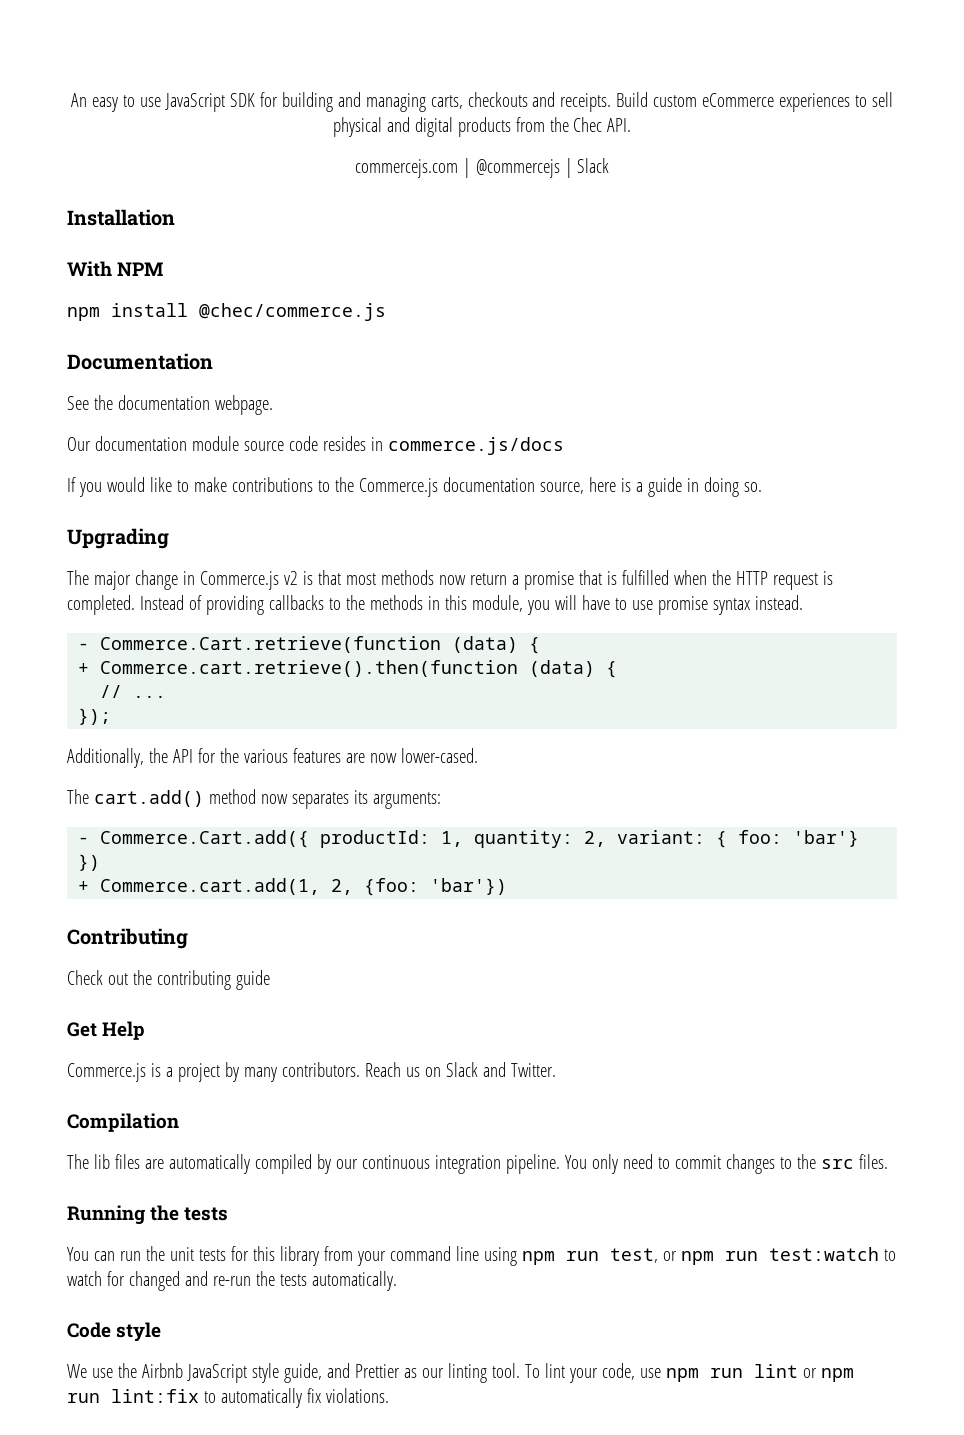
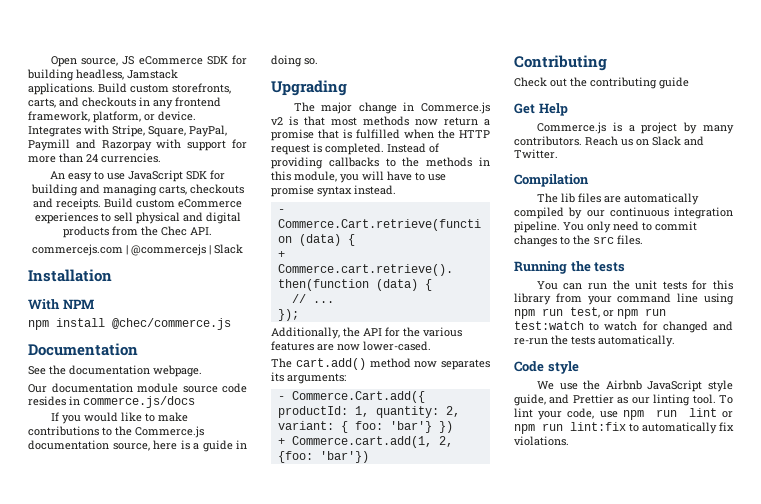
(70, 100) none -> [50,55,247,67] [27,69,178,81] [28,83,231,95] [28,97,221,109] [28,111,196,123] [28,125,227,137] [28,139,248,151] [28,153,161,163] Open source, JS eCommerce SDK for building headless, Jamstack applications. Build custom storefronts, carts, and checkouts in any frontend framework, platform, or device. Integrates with Stripe, Square, PayPal, Paymill and Razorpay with support for more than 24 currencies. //

